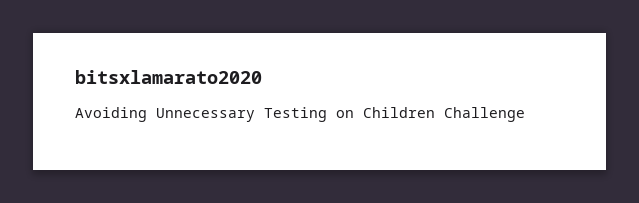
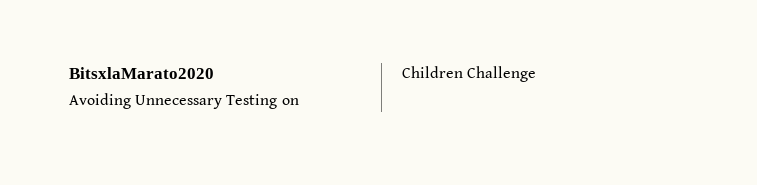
[75,70,262,84] bitsxlamarato2020 -> [69,67,214,79] BitsxlaMarato2020

